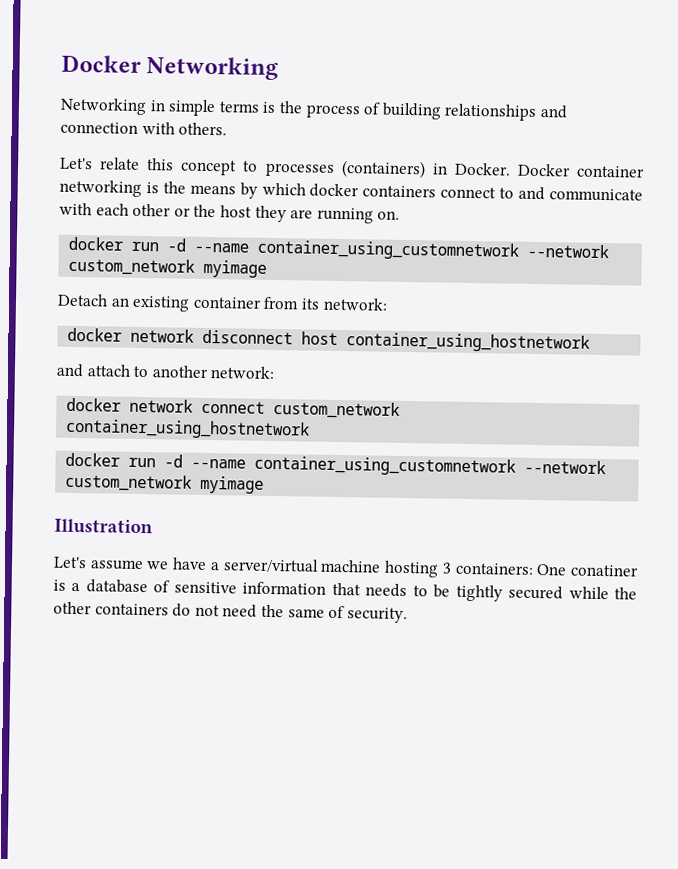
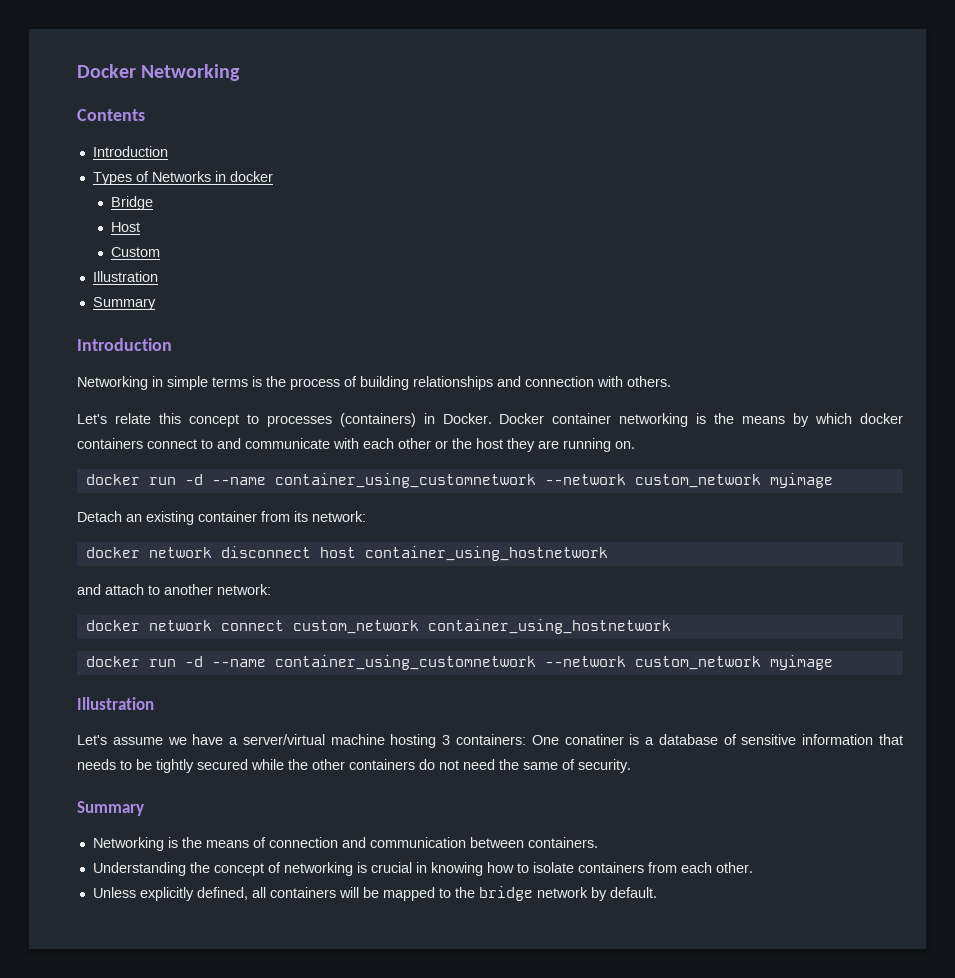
(280, 68) none -> [77,109,145,121] [92,146,168,157] [92,171,273,185] [111,196,154,210] [111,222,141,232] [111,247,161,257] [92,271,158,282] [92,297,156,310] [77,338,172,351] // Contents // Introduction // Types of Networks in docker // Bridge // Host // Custom // Illustration // Summary // Introduction
(408, 615) none -> [77,801,144,816] [92,837,598,851] [92,862,753,876] [92,886,657,901] // Summary // Networking is the means of connection and communication between containers. // Understanding the concept of networking is crucial in knowing how to isolate containers from each other. // Unless explicitly defined, all containers will be mapped to the bridge network by default.

